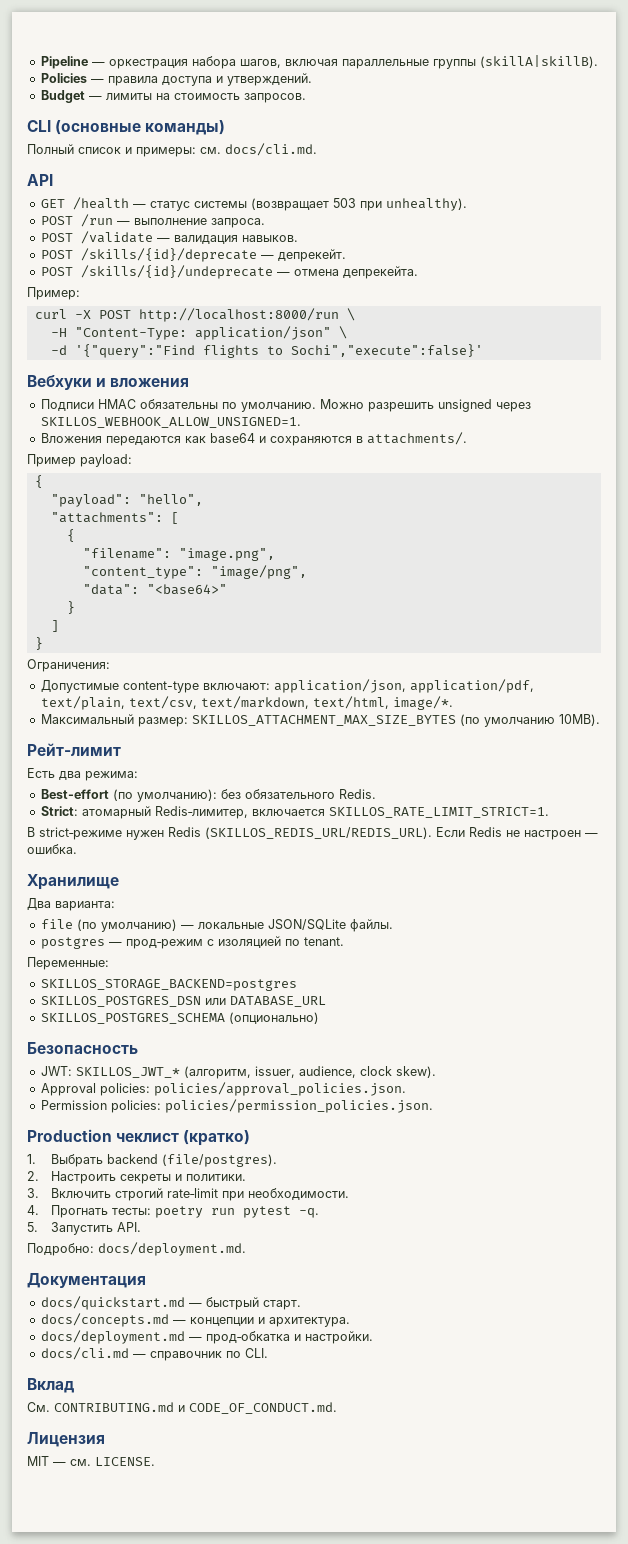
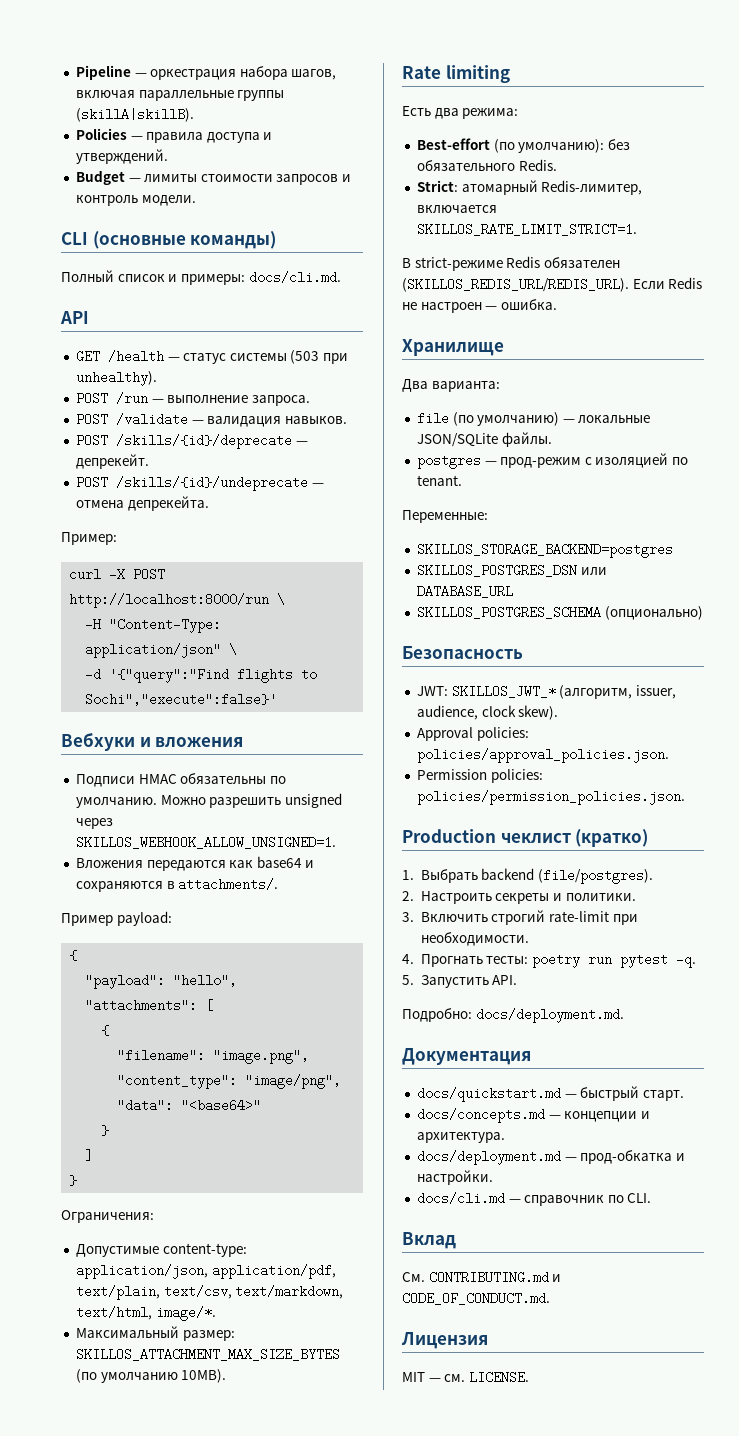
[155,93,306,103] на стоимость запросов. -> [200,174,352,185] [75,195,196,206] стоимости запросов и контроль модели.
[200,147,221,154] см. -> (245, 279) none
[250,198,356,211] (возвращает 503 -> [290,350,320,364] (503
[122,681,270,693] content-type включают: -> [162,1243,247,1257] content-type:
[27,743,121,756] Рейт-лимит -> [402,65,510,83] Rate limiting
[126,827,201,840] нужен Redis -> [506,256,620,268] Redis обязателен

